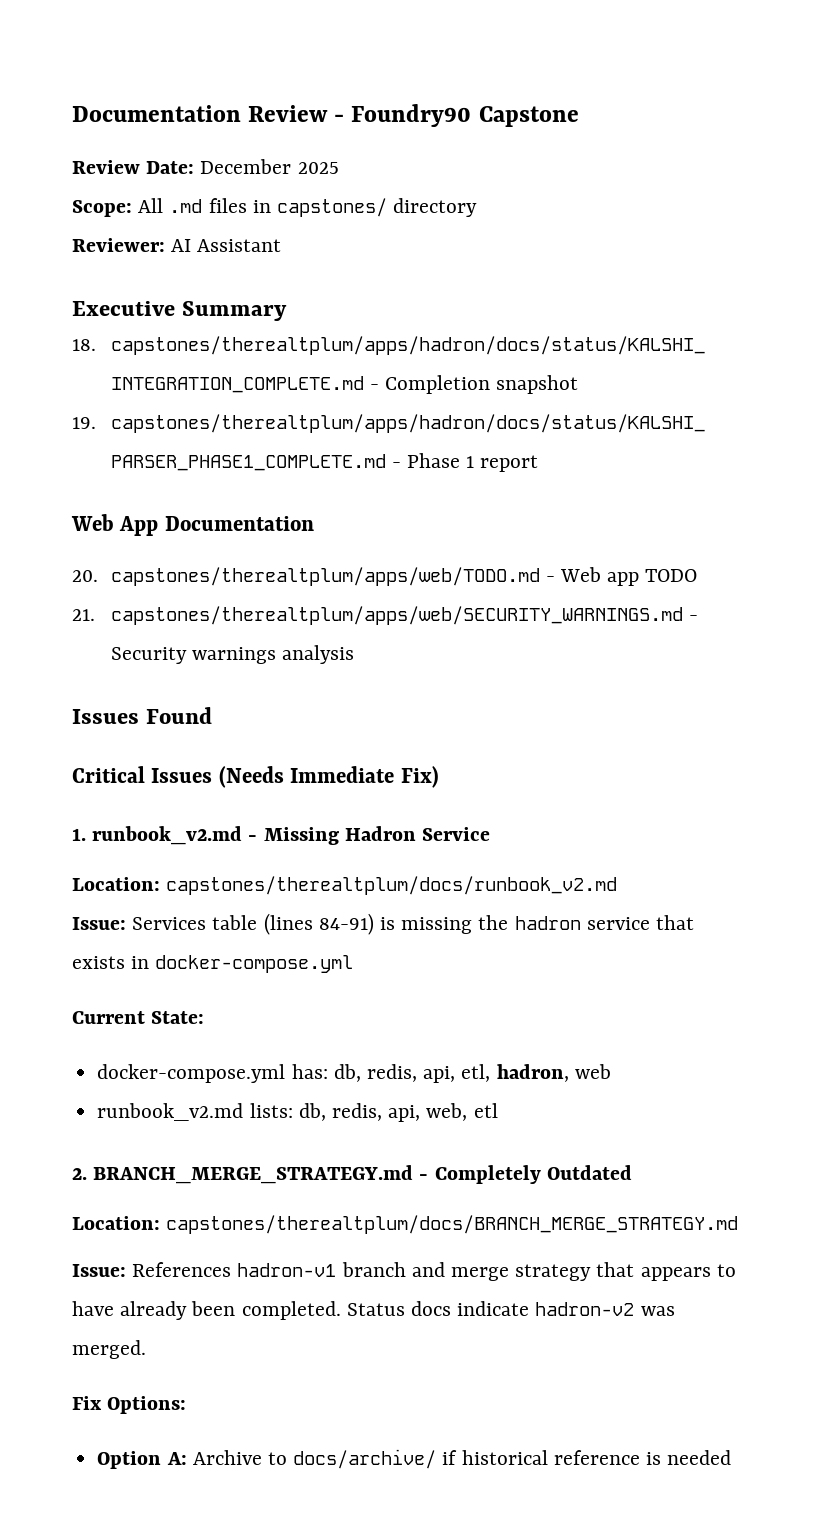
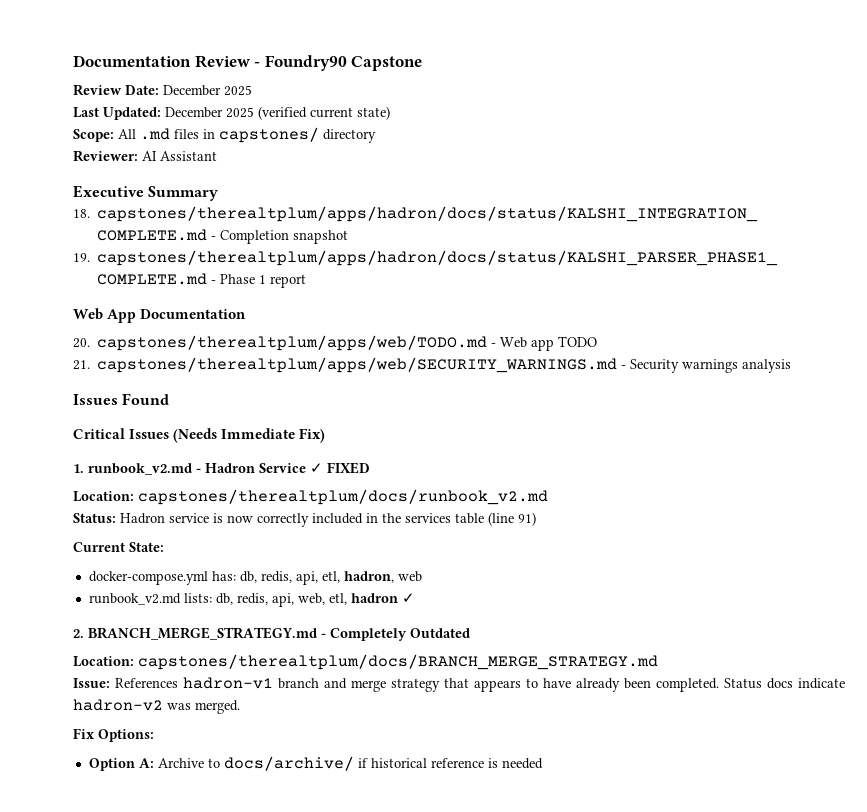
(339, 168) none -> [73,106,390,120] // Last Updated: December 2025 (verified current state)
[263,827,339,845] Missing -> (201, 470) none
(491, 834) none -> [310,462,370,474] ✓ FIXED
[72,913,695,935] [72,955,354,973] Issue: Services table (lines 84-91) is missing the hadron service that exists in docker-compose.yml -> [73,512,536,527] Status: Hadron service is now correctly included in the services table (line 91)
[473,1103,498,1118] etl -> [328,593,415,605] etl, hadron ✓

